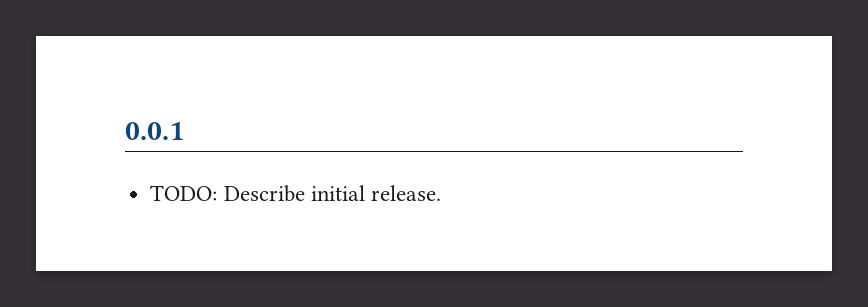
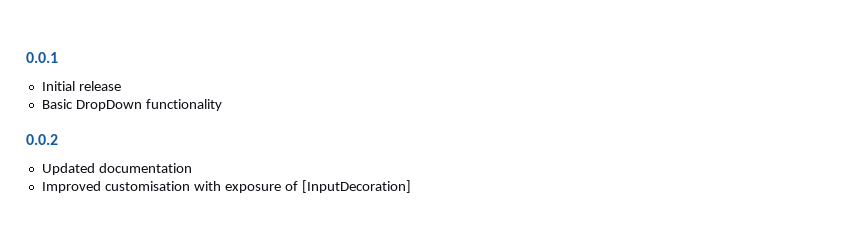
[150,185,441,202] TODO: Describe initial release. -> [41,81,121,91] [41,99,222,111] [26,134,58,145] [41,163,192,175] [41,180,411,193] Initial release // Basic DropDown functionality // 0.0.2 // Updated documentation // Improved customisation with exposure of [InputDecoration]

